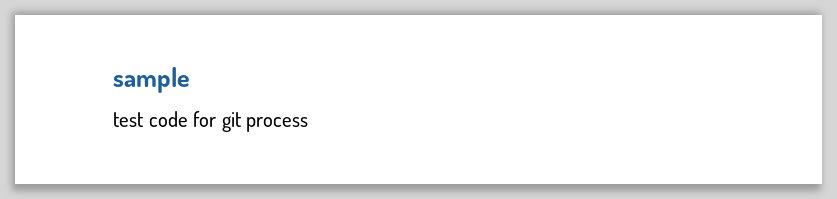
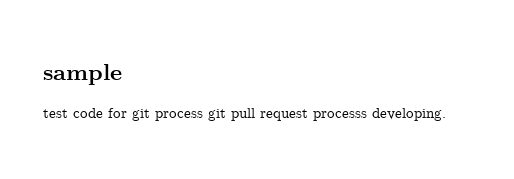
(309, 124) none -> [208,108,446,121] git pull request processs developing.

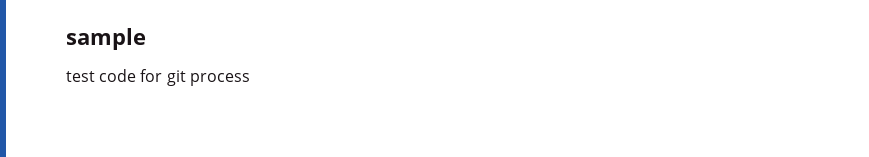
[208,108,446,121] git pull request processs developing. -> (250, 79) none

